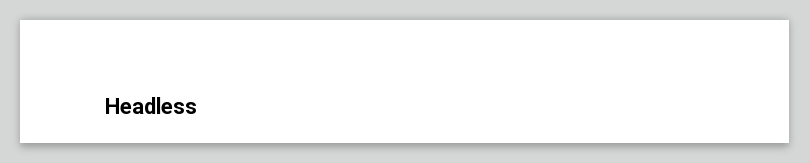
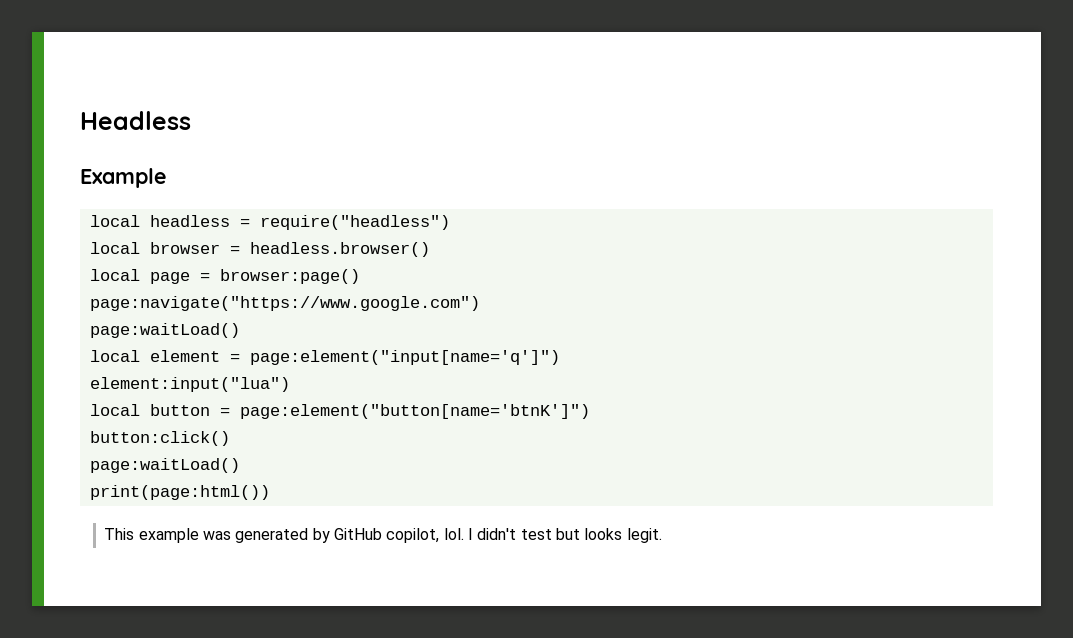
(197, 105) none -> [80,168,166,188] [89,215,450,230] [89,242,430,257] [89,269,360,284] [89,296,480,311] [89,323,240,338] [89,350,560,365] [89,377,290,392] [89,404,590,419] [89,431,230,446] [89,458,240,473] [89,485,270,500] [104,528,662,543] // Example // local headless = require("headless") // local browser = headless.browser() // local page = browser:page() // page:navigate("https://www.google.com") // page:waitLoad() // local element = page:element("input[name='q']") // element:input("lua") // local button = page:element("button[name='btnK']") // button:click() // page:waitLoad() // print(page:html()) // This example was generated by GitHub copilot, lol. I didn't test but looks legit.

